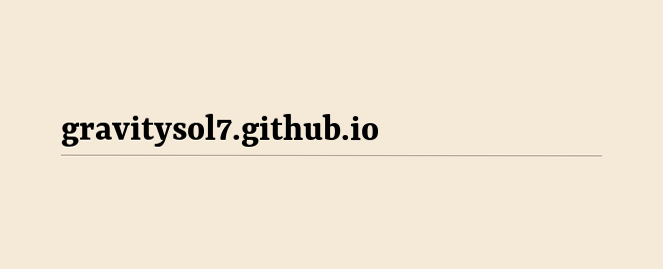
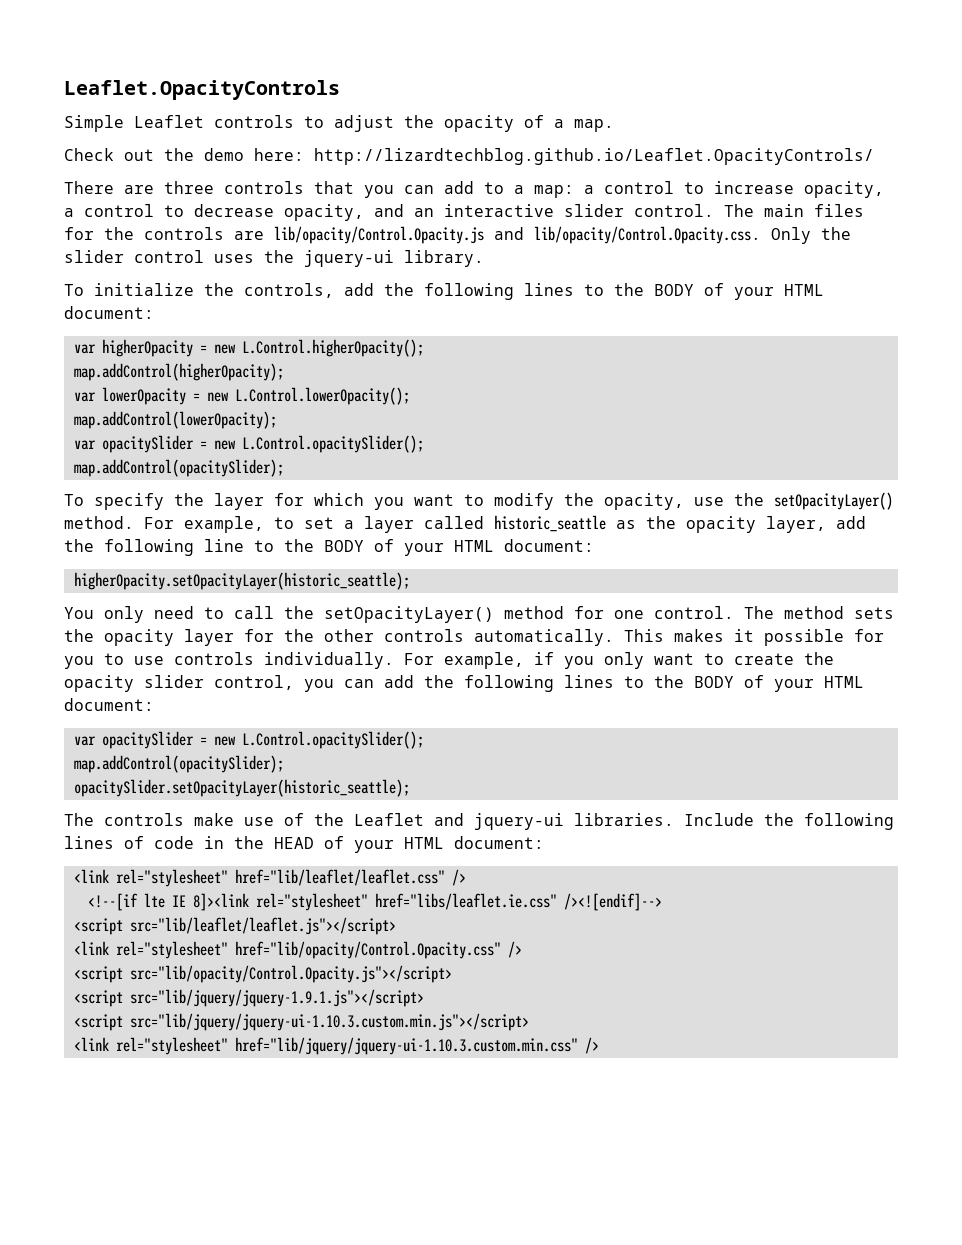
[60,113,380,148] gravitysol7.github.io -> [64,80,340,100] [64,115,614,132] [64,148,874,165] [64,181,884,198] [64,204,864,221] [64,226,851,244] [64,250,484,267] [64,283,824,300] [64,306,154,319] [73,339,424,357] [73,363,284,381] [73,387,410,405] [73,411,277,429] [73,435,424,453] [73,459,284,477] [64,492,893,510] [64,515,866,533] [64,539,594,556] [73,572,410,590] [64,606,894,623] [64,629,884,646] [64,652,834,669] [64,675,864,692] [64,698,154,711] [73,731,424,749] [73,755,284,773] [73,779,410,797] [64,813,894,830] [64,836,544,853] [73,869,466,887] [87,893,662,911] [73,917,396,935] [73,941,522,959] [73,965,452,983] [73,989,424,1007] [73,1013,529,1031] [73,1037,599,1055] Leaflet.OpacityControls // Simple Leaflet controls to adjust the opacity of a map. // Check out the demo here: http://lizardtechblog.github.io/Leaflet.OpacityControls/ // There are three controls that you can add to a map: a control to increase opacity, a control to decrease opacity, and an interactive slider control. The main files for the controls are lib/opacity/Control.Opacity.js and lib/opacity/Control.Opacity.css. Only the slider control uses the jquery-ui library. // To initialize the controls, add the following lines to the BODY of your HTML document: // var higherOpacity = new L.Control.higherOpacity(); // map.addControl(higherOpacity); // var lowerOpacity = new L.Control.lowerOpacity(); // map.addControl(lowerOpacity); // var opacitySlider = new L.Control.opacitySlider(); // map.addControl(opacitySlider); // To specify the layer for which you want to modify the opacity, use the setOpacityLayer() method. For example, to set a layer called historic_seattle as the opacity layer, add the following line to the BODY of your HTML document: // higherOpacity.setOpacityLayer(historic_seattle); // You only need to call the setOpacityLayer() method for one control. The method sets the opacity layer for the other controls automatically. This makes it possible for you to use controls individually. For example, if you only want to create the opacity slider control, you can add the following lines to the BODY of your HTML document: // var opacitySlider = new L.Control.opacitySlider(); // map.addControl(opacitySlider); // opacitySlider.setOpacityLayer(historic_seattle); // The controls make use of the Leaflet and jquery-ui libraries. Include the following lines of code in the HEAD of your HTML document: // <link rel="stylesheet" href="lib/leaflet/leaflet.css" /> // <!--[if lte IE 8]><link rel="stylesheet" href="libs/leaflet.ie.css" /><![endif]--> // <script src="lib/leaflet/leaflet.js"></script> // <link rel="stylesheet" href="lib/opacity/Control.Opacity.css" /> // <script src="lib/opacity/Control.Opacity.js"></script> // <script src="lib/jquery/jquery-1.9.1.js"></script> // <script src="lib/jquery/jquery-ui-1.10.3.custom.min.js"></script> // <link rel="stylesheet" href="lib/jquery/jquery-ui-1.10.3.custom.min.css" />

